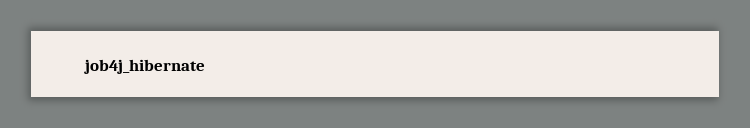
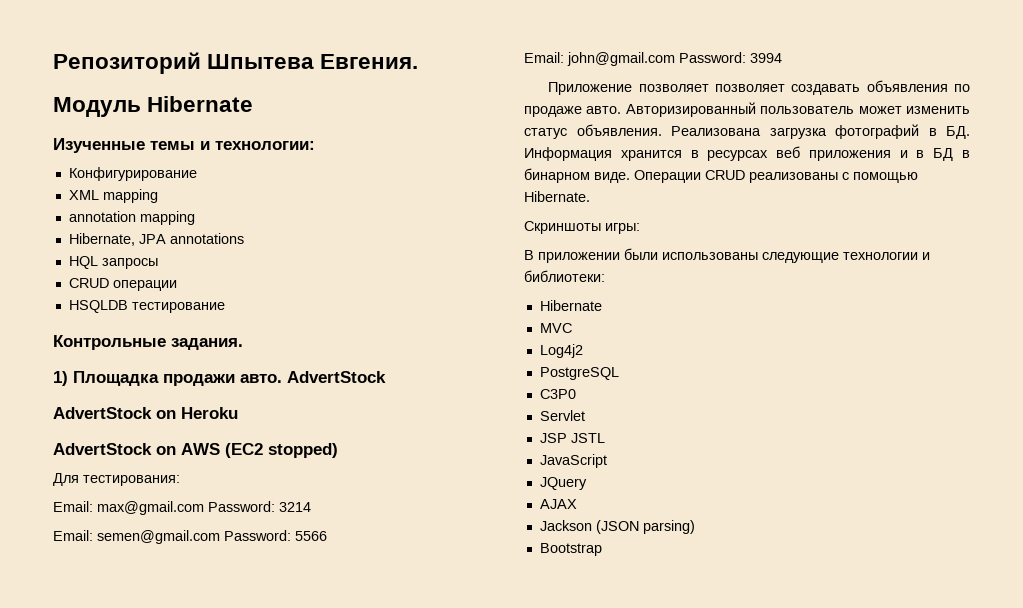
[84,59,205,74] job4j_hibernate -> [53,52,419,74] [53,96,254,117] [53,138,315,153] [68,167,197,181] [68,189,158,203] [68,211,195,225] [68,233,244,246] [68,256,158,269] [68,278,177,291] [68,300,225,313] [53,335,243,350] [53,371,386,386] [53,407,238,419] [53,443,338,458] [53,473,180,486] [53,501,311,515] [53,530,327,544] [524,52,782,66] [548,80,970,95] [524,102,970,117] [524,124,970,139] [524,146,970,161] [524,168,918,183] [524,191,590,202] [524,221,640,234] [524,248,930,263] [524,270,605,282] [539,300,602,311] [539,323,572,333] [539,344,583,358] [539,367,619,380] [539,389,576,399] [539,410,585,421] [539,433,605,443] [539,454,607,468] [539,477,587,490] [539,499,577,509] [539,520,695,534] [539,543,602,556] Репозиторий Шпытева Евгения. // Модуль Hibernate // Изученные темы и технологии: // Конфигурирование // XML mapping // annotation mapping // Hibernate, JPA annotations // HQL запросы // CRUD операции // HSQLDB тестирование // Контрольные задания. // 1) Площадка продажи авто. AdvertStock // AdvertStock on Heroku // AdvertStock on AWS (EC2 stopped) // Для тестирования: // Email: max@gmail.com Password: 3214 // Email: semen@gmail.com Password: 5566 // Email: john@gmail.com Password: 3994 // Приложение позволяет позволяет создавать объявления по продаже авто. Авторизированный пользователь может изменить статус объявления. Реализована загрузка фотографий в БД. Информация хранится в ресурсах веб приложения и в БД в бинарном виде. Операции CRUD реализованы с помощью Hibernate. // Скриншоты игры: // В приложении были использованы следующие технологии и библиотеки: // Hibernate // MVC // Log4j2 // PostgreSQL // C3P0 // Servlet // JSP JSTL // JavaScript // JQuery // AJAX // Jackson (JSON parsing) // Bootstrap

